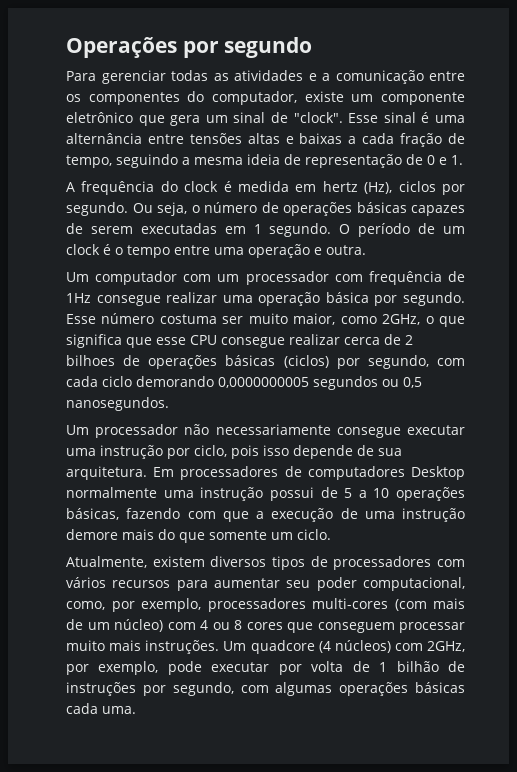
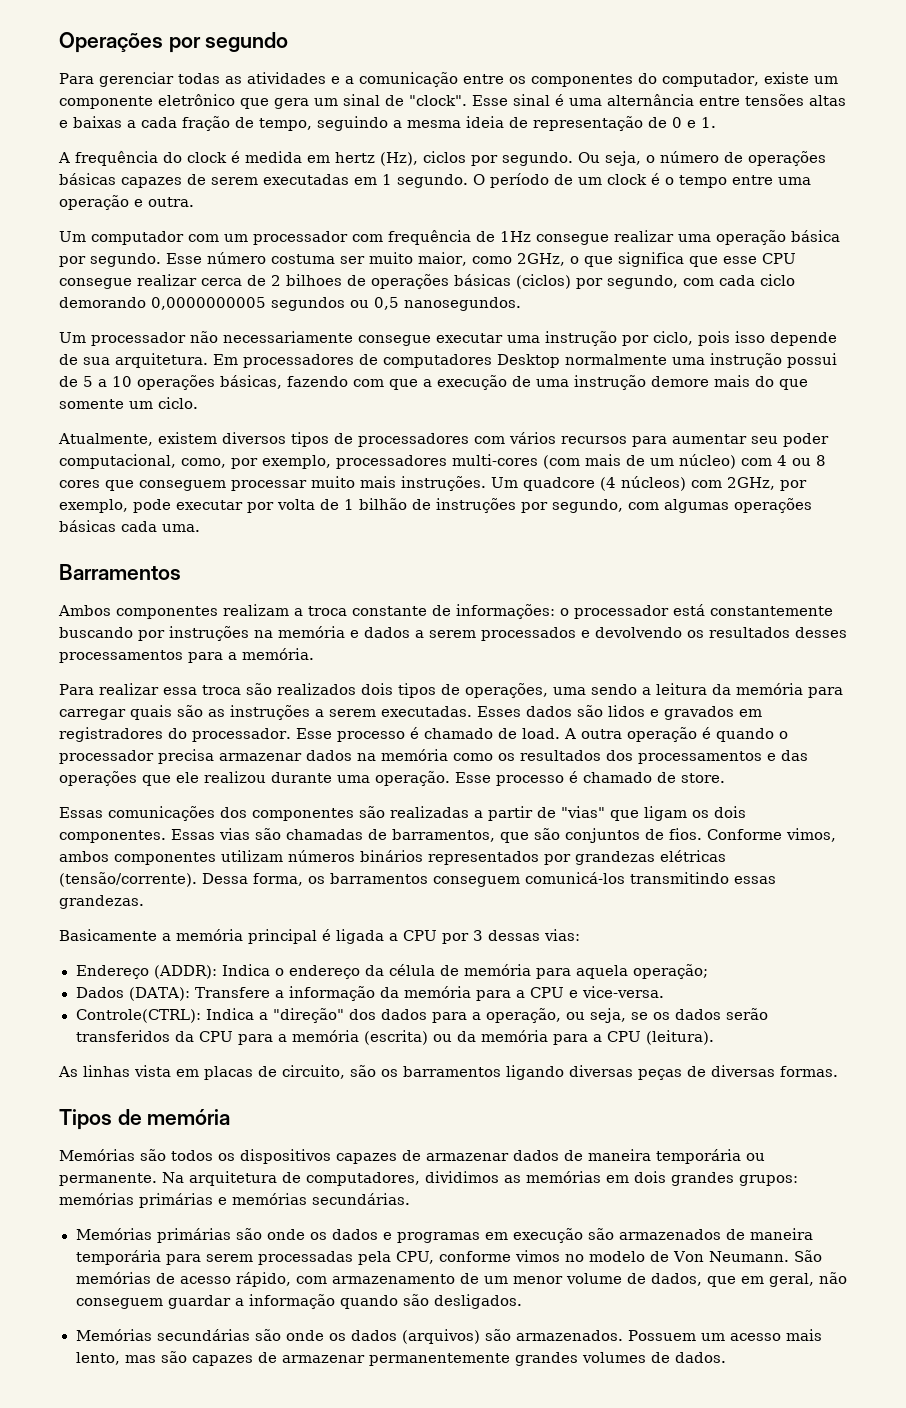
(136, 710) none -> [59,564,181,580] [58,604,833,619] [59,626,847,641] [59,648,314,663] [59,683,843,698] [59,705,762,720] [59,727,788,742] [59,749,808,764] [59,771,725,786] [59,806,746,821] [59,828,836,843] [59,850,726,865] [59,872,776,887] [59,895,144,909] [59,929,580,944] [75,964,708,979] [75,986,664,1001] [75,1008,768,1023] [75,1030,714,1045] [58,1065,838,1080] [59,1109,231,1130] [59,1149,765,1164] [59,1171,798,1186] [59,1193,410,1208] [75,1228,813,1243] [75,1250,823,1265] [75,1272,847,1287] [75,1294,522,1309] [75,1329,822,1344] [75,1351,726,1366] // Barramentos // Ambos componentes realizam a troca constante de informações: o processador está constantemente buscando por instruções na memória e dados a serem processados e devolvendo os resultados desses processamentos para a memória. // Para realizar essa troca são realizados dois tipos de operações, uma sendo a leitura da memória para carregar quais são as instruções a serem executadas. Esses dados são lidos e gravados em registradores do processador. Esse processo é chamado de load. A outra operação é quando o processador precisa armazenar dados na memória como os resultados dos processamentos e das operações que ele realizou durante uma operação. Esse processo é chamado de store. // Essas comunicações dos componentes são realizadas a partir de "vias" que ligam os dois componentes. Essas vias são chamadas de barramentos, que são conjuntos de fios. Conforme vimos, ambos componentes utilizam números binários representados por grandezas elétricas (tensão/corrente). Dessa forma, os barramentos conseguem comunicá-los transmitindo essas grandezas. // Basicamente a memória principal é ligada a CPU por 3 dessas vias: // Endereço (ADDR): Indica o endereço da célula de memória para aquela operação; // Dados (DATA): Transfere a informação da memória para a CPU e vice-versa. // Controle(CTRL): Indica a "direção" dos dados para a operação, ou seja, se os dados serão transferidos da CPU para a memória (escrita) ou da memória para a CPU (leitura). // As linhas vista em placas de circuito, são os barramentos ligando diversas peças de diversas formas. // Tipos de memória // Memórias são todos os dispositivos capazes de armazenar dados de maneira temporária ou permanente. Na arquitetura de computadores, dividimos as memórias em dois grandes grupos: memórias primárias e memórias secundárias. // Memórias primárias são onde os dados e programas em execução são armazenados de maneira temporária para serem processadas pela CPU, conforme vimos no modelo de Von Neumann. São memórias de acesso rápido, com armazenamento de um menor volume de dados, que em geral, não conseguem guardar a informação quando são desligados. // Memórias secundárias são onde os dados (arquivos) são armazenados. Possuem um acesso mais lento, mas são capazes de armazenar permanentemente grandes volumes de dados.

